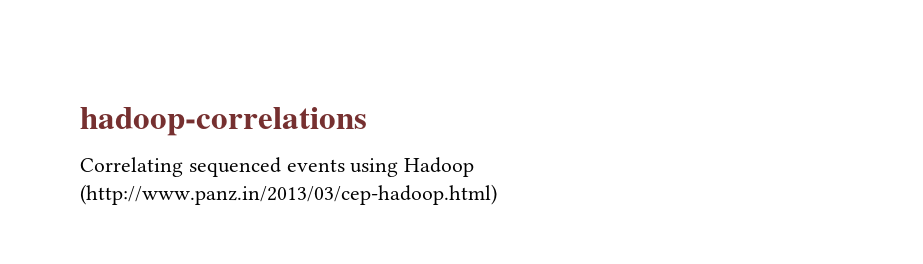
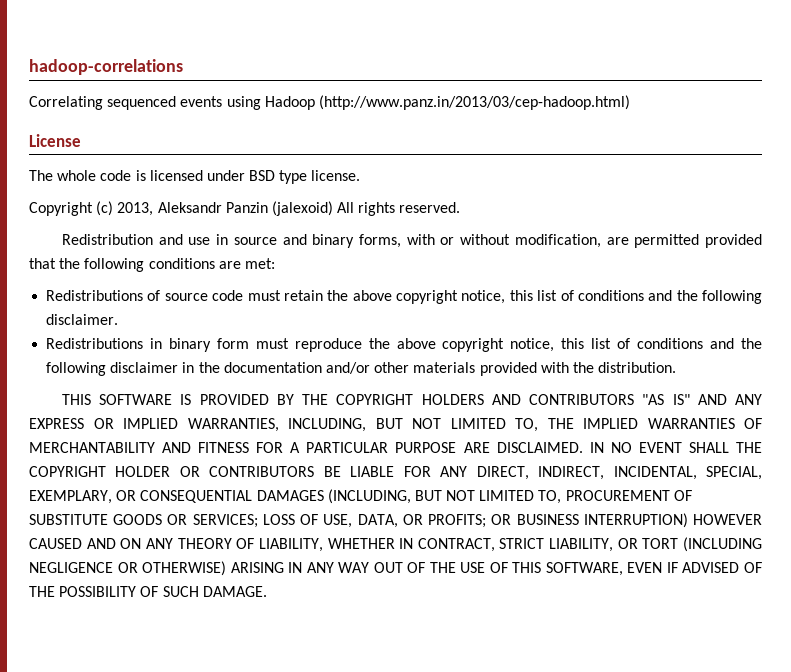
(497, 194) none -> [29,134,81,147] [29,170,361,184] [29,201,461,216] [61,234,763,248] [29,258,275,272] [46,290,763,304] [46,314,119,325] [46,338,762,352] [46,362,677,376] [61,394,762,405] [29,418,762,432] [29,442,763,453] [29,466,762,480] [29,489,692,504] [29,513,762,528] [29,537,762,552] [29,561,762,576] [29,586,267,597] // License // The whole code is licensed under BSD type license. // Copyright (c) 2013, Aleksandr Panzin (jalexoid) All rights reserved. // Redistribution and use in source and binary forms, with or without modification, are permitted provided that the following conditions are met: // Redistributions of source code must retain the above copyright notice, this list of conditions and the following disclaimer. // Redistributions in binary form must reproduce the above copyright notice, this list of conditions and the following disclaimer in the documentation and/or other materials provided with the distribution. // THIS SOFTWARE IS PROVIDED BY THE COPYRIGHT HOLDERS AND CONTRIBUTORS "AS IS" AND ANY EXPRESS OR IMPLIED WARRANTIES, INCLUDING, BUT NOT LIMITED TO, THE IMPLIED WARRANTIES OF MERCHANTABILITY AND FITNESS FOR A PARTICULAR PURPOSE ARE DISCLAIMED. IN NO EVENT SHALL THE COPYRIGHT HOLDER OR CONTRIBUTORS BE LIABLE FOR ANY DIRECT, INDIRECT, INCIDENTAL, SPECIAL, EXEMPLARY, OR CONSEQUENTIAL DAMAGES (INCLUDING, BUT NOT LIMITED TO, PROCUREMENT OF SUBSTITUTE GOODS OR SERVICES; LOSS OF USE, DATA, OR PROFITS; OR BUSINESS INTERRUPTION) HOWEVER CAUSED AND ON ANY THEORY OF LIABILITY, WHETHER IN CONTRACT, STRICT LIABILITY, OR TORT (INCLUDING NEGLIGENCE OR OTHERWISE) ARISING IN ANY WAY OUT OF THE USE OF THIS SOFTWARE, EVEN IF ADVISED OF THE POSSIBILITY OF SUCH DAMAGE.

